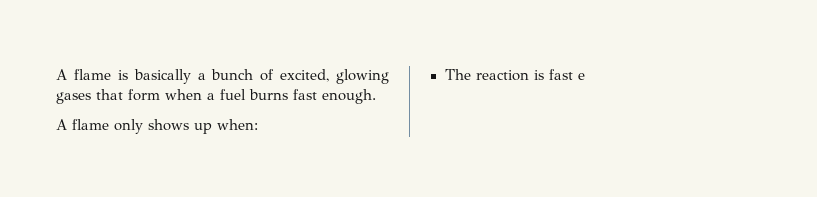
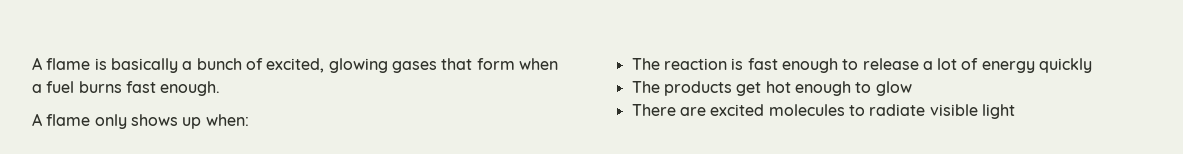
[577,73,585,80] e -> [781,58,1093,73] [631,81,912,96] [631,104,1015,119] enough to release a lot of energy quickly // The products get hot enough to glow // There are excited molecules to radiate visible light

